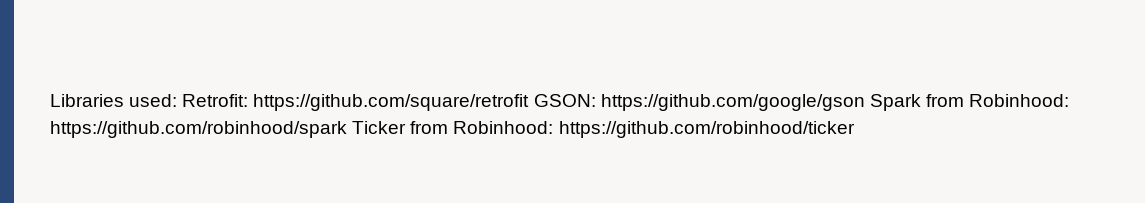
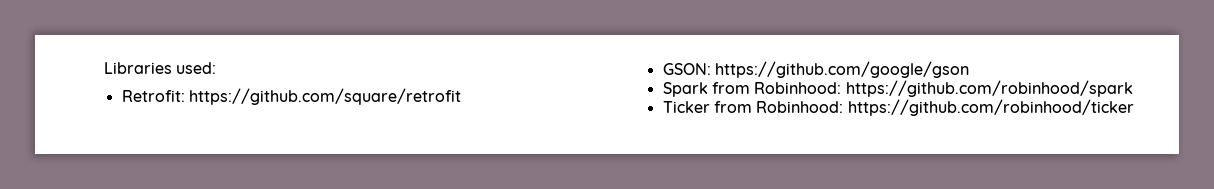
(178, 100) none -> (217, 68) //
(530, 102) none -> (461, 96) //
(865, 102) none -> (969, 69) //
(347, 129) none -> (1133, 88) //

